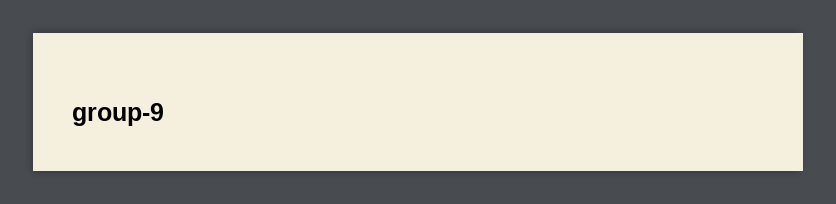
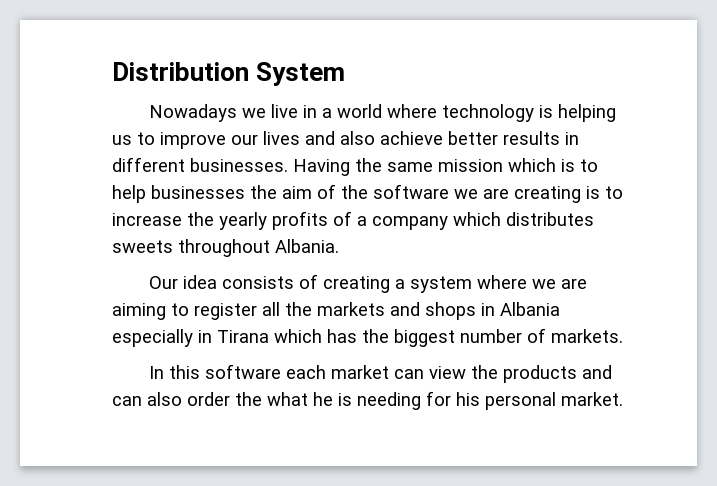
[72,103,164,126] group-9 -> [112,62,346,86] [148,104,616,122] [112,131,579,149] [112,157,598,176] [112,184,623,203] [112,211,594,230] [112,239,339,257] [148,274,587,293] [112,302,560,320] [112,328,623,347] [148,364,612,383] [112,391,623,410] Distribution System // Nowadays we live in a world where technology is helping us to improve our lives and also achieve better results in different businesses. Having the same mission which is to help businesses the aim of the software we are creating is to increase the yearly profits of a company which distributes sweets throughout Albania. // Our idea consists of creating a system where we are aiming to register all the markets and shops in Albania especially in Tirana which has the biggest number of markets. // In this software each market can view the products and can also order the what he is needing for his personal market.

